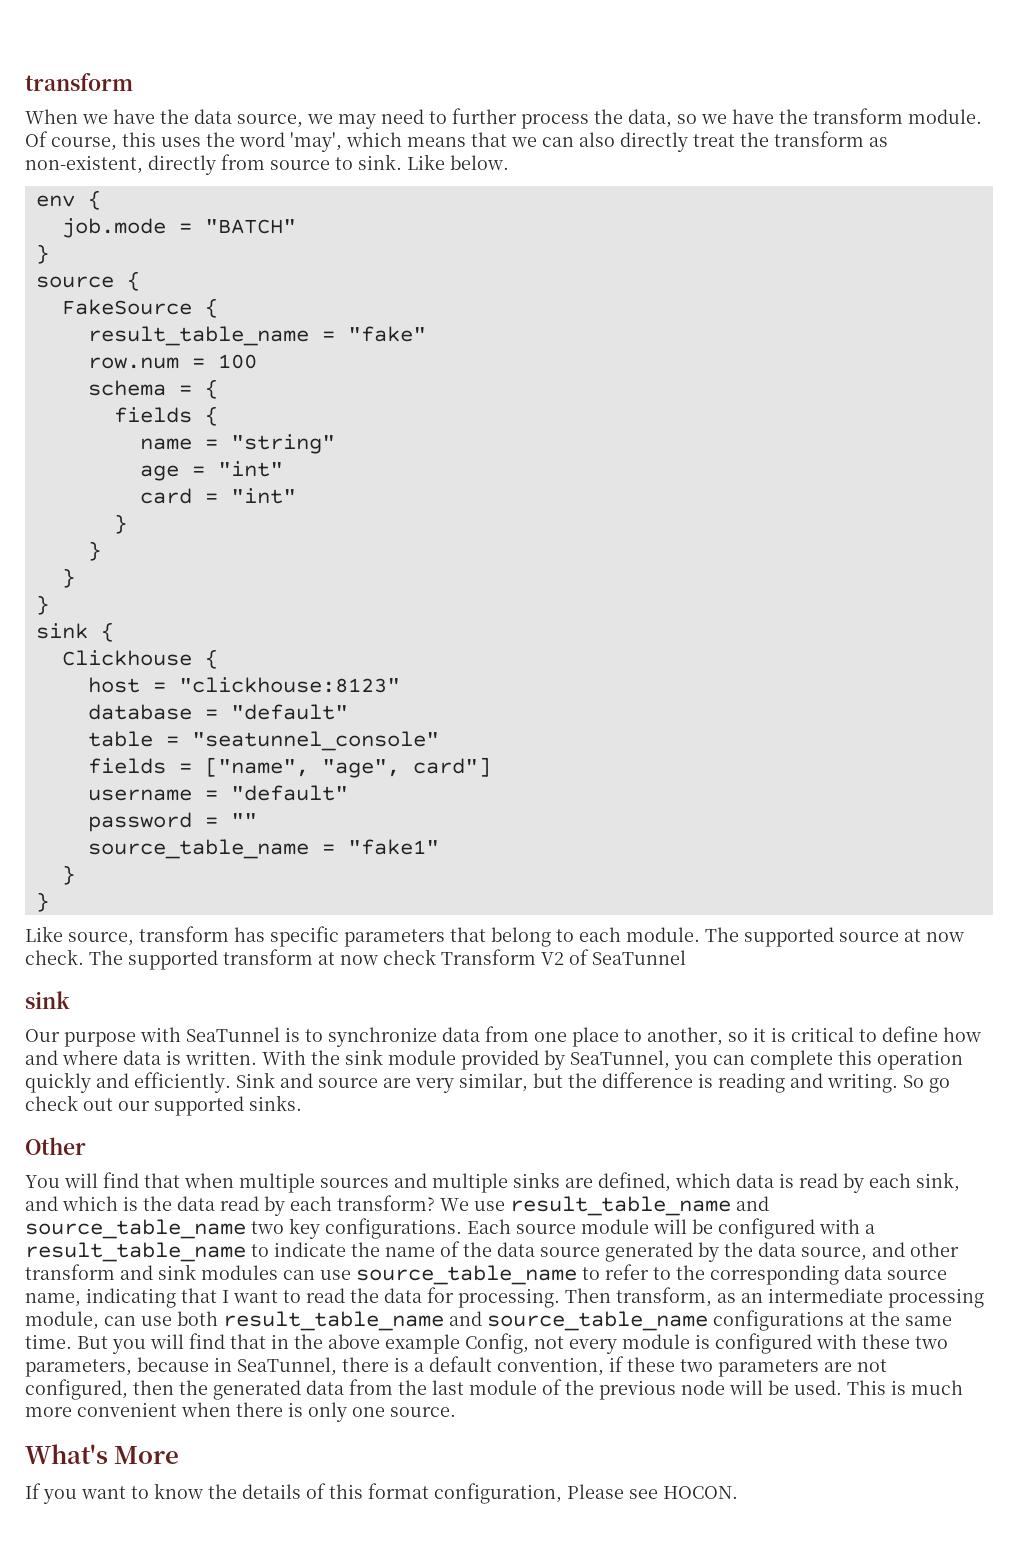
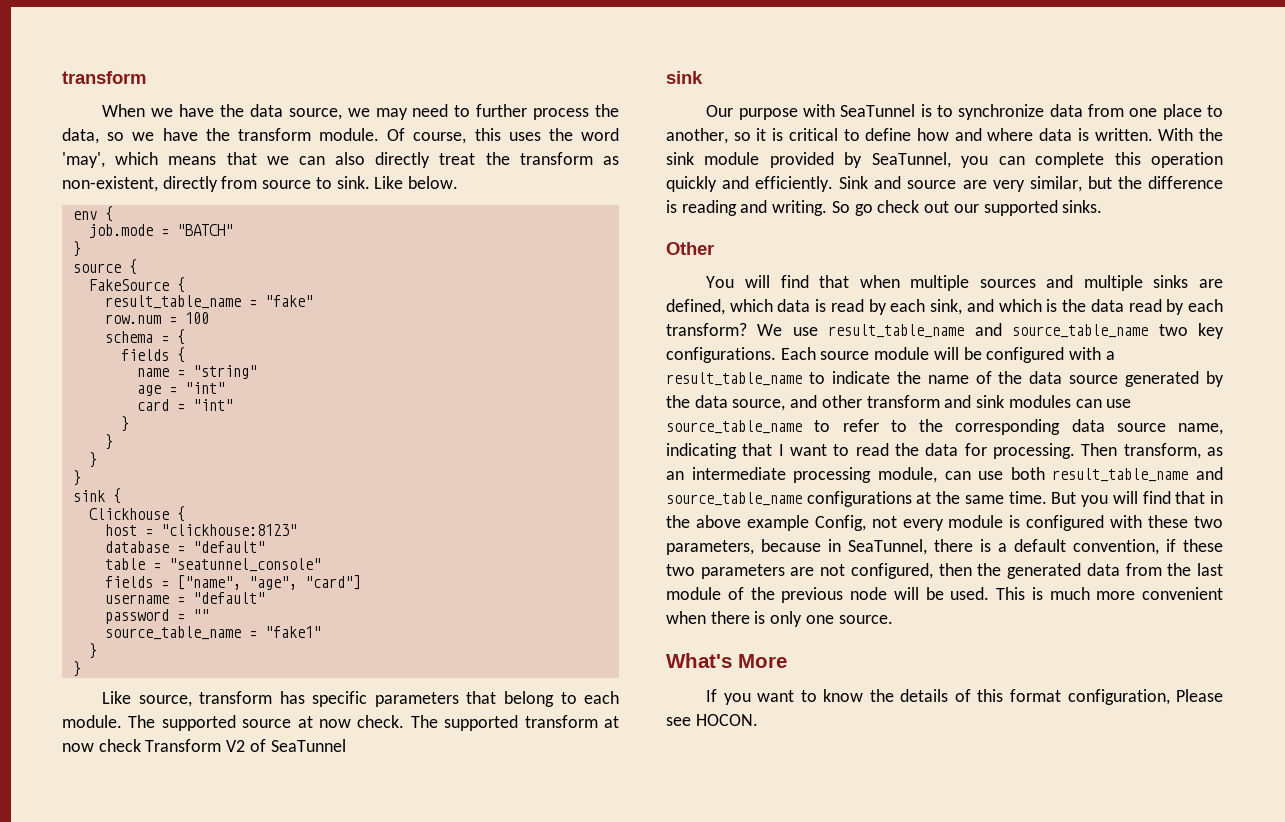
[412,757,491,777] card"] -> [304,575,361,590] "card"]

